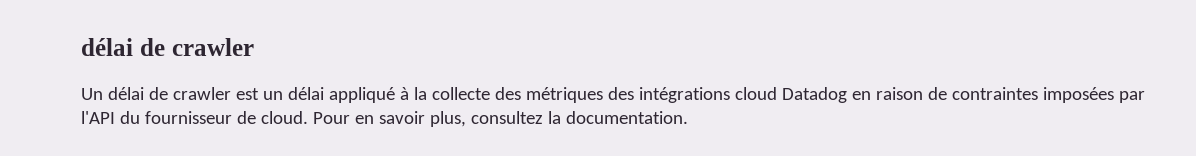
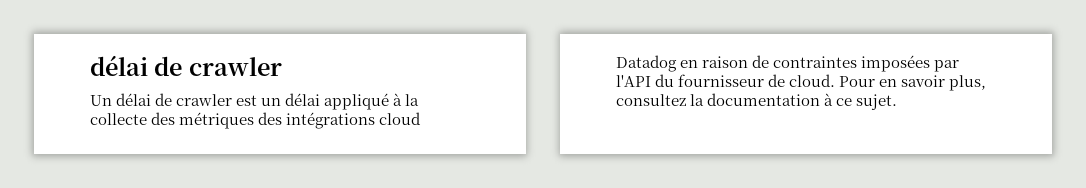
[565,111,688,124] documentation. -> [707,93,898,110] documentation à ce sujet.

